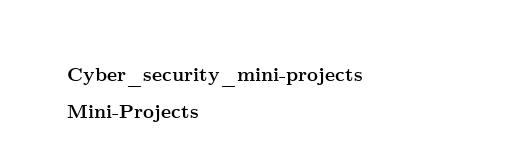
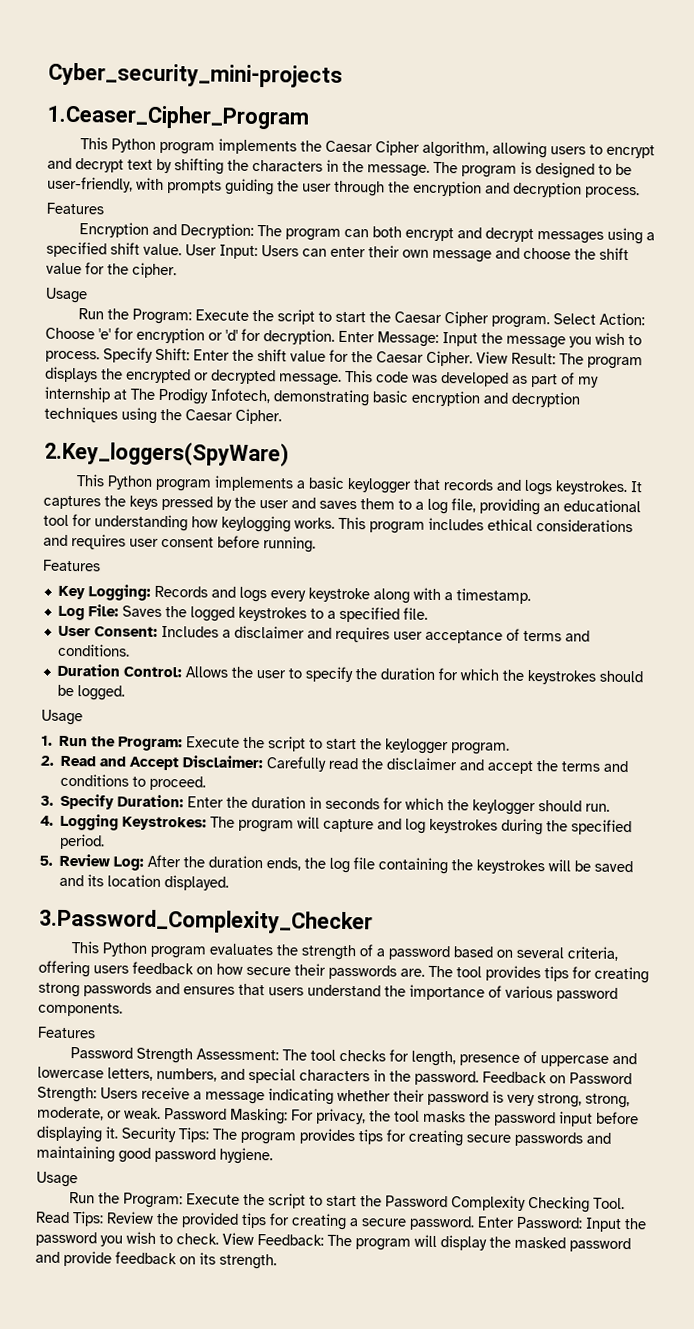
[67,104,199,122] Mini-Projects -> [47,104,310,130] [80,137,656,159] [47,157,632,179] [47,176,640,199] [46,202,104,215] [79,222,656,245] [46,241,629,263] [46,262,177,279] [45,287,88,304] [78,308,646,329] [45,327,642,349] [45,347,643,370] [45,366,599,388] [44,386,580,408] [44,406,282,425] [44,440,289,467] [76,474,644,496] [43,495,641,516] [43,514,633,534] [43,534,316,553] [42,559,101,572] [57,584,531,604] [57,604,428,623] [57,625,590,644] [57,643,130,657] [56,663,643,685] [56,684,125,701] [41,709,83,726] [41,735,511,755] [40,755,629,775] [60,773,207,791] [40,793,611,816] [40,813,633,836] [59,833,106,850] [39,853,634,875] [59,874,230,891] [39,908,373,935] [71,941,619,961] [38,960,649,984] [38,982,618,1002] [38,1002,123,1017] [37,1026,96,1039] [70,1047,638,1067] [37,1066,632,1086] [37,1086,630,1109] [37,1106,639,1127] [36,1125,611,1147] [36,1145,273,1165] [36,1171,78,1188] [69,1192,626,1213] [35,1211,647,1232] [35,1231,631,1253] [35,1250,277,1270] 1.Ceaser_Cipher_Program // This Python program implements the Caesar Cipher algorithm, allowing users to encrypt and decrypt text by shifting the characters in the message. The program is designed to be user-friendly, with prompts guiding the user through the encryption and decryption process. // Features // Encryption and Decryption: The program can both encrypt and decrypt messages using a specified shift value. User Input: Users can enter their own message and choose the shift value for the cipher. // Usage // Run the Program: Execute the script to start the Caesar Cipher program. Select Action: Choose 'e' for encryption or 'd' for decryption. Enter Message: Input the message you wish to process. Specify Shift: Enter the shift value for the Caesar Cipher. View Result: The program displays the encrypted or decrypted message. This code was developed as part of my internship at The Prodigy Infotech, demonstrating basic encryption and decryption techniques using the Caesar Cipher. // 2.Key_loggers(SpyWare) // This Python program implements a basic keylogger that records and logs keystrokes. It captures the keys pressed by the user and saves them to a log file, providing an educational tool for understanding how keylogging works. This program includes ethical considerations and requires user consent before running. // Features // Key Logging: Records and logs every keystroke along with a timestamp. // Log File: Saves the logged keystrokes to a specified file. // User Consent: Includes a disclaimer and requires user acceptance of terms and conditions. // Duration Control: Allows the user to specify the duration for which the keystrokes should be logged. // Usage // 1. Run the Program: Execute the script to start the keylogger program. // 2. Read and Accept Disclaimer: Carefully read the disclaimer and accept the terms and conditions to proceed. // 3. Specify Duration: Enter the duration in seconds for which the keylogger should run. // 4. Logging Keystrokes: The program will capture and log keystrokes during the specified period. // 5. Review Log: After the duration ends, the log file containing the keystrokes will be saved and its location displayed. // 3.Password_Complexity_Checker // This Python program evaluates the strength of a password based on several criteria, offering users feedback on how secure their passwords are. The tool provides tips for creating strong passwords and ensures that users understand the importance of various password components. // Features // Password Strength Assessment: The tool checks for length, presence of uppercase and lowercase letters, numbers, and special characters in the password. Feedback on Password Strength: Users receive a message indicating whether their password is very strong, strong, moderate, or weak. Password Masking: For privacy, the tool masks the password input before displaying it. Security Tips: The program provides tips for creating secure passwords and maintaining good password hygiene. // Usage // Run the Program: Execute the script to start the Password Complexity Checking Tool. Read Tips: Review the provided tips for creating a secure password. Enter Password: Input the password you wish to check. View Feedback: The program will display the masked password and provide feedback on its strength.

